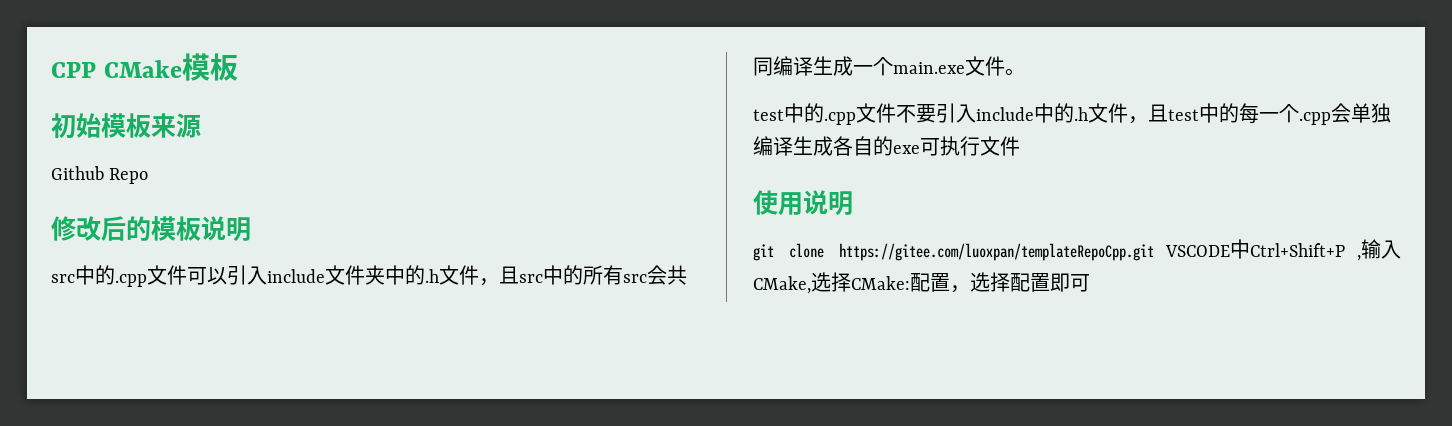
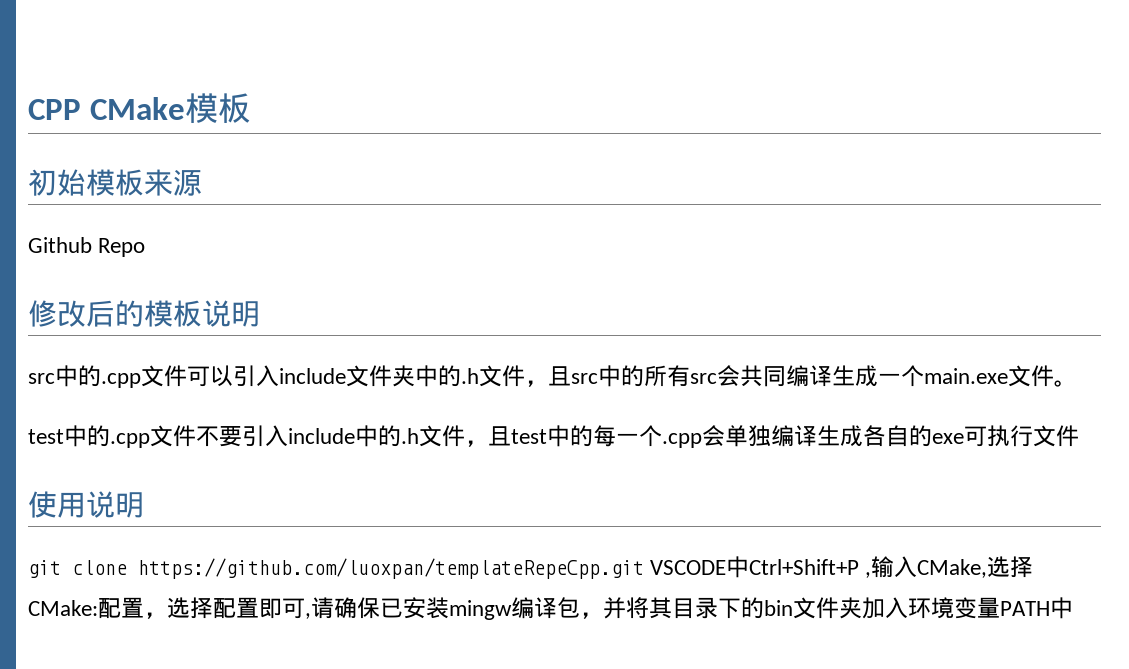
[839,243,1155,261] https://gitee.com/luoxpan/templateRepoCpp.git -> [138,558,644,579] https://github.com/luoxpan/templateRepeCpp.git
(1090, 283) none -> [305,597,1073,620] ,请确保已安装mingw编译包，并将其目录下的bin文件夹加入环境变量PATH中

